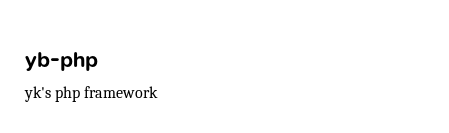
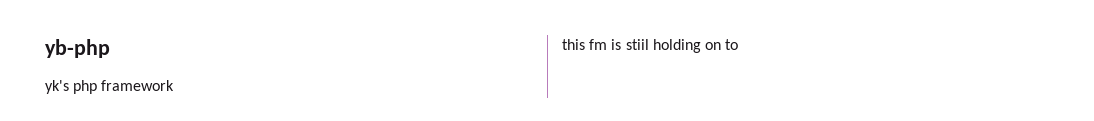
(159, 92) none -> [562,39,739,53] // this fm is stiil holding on to

